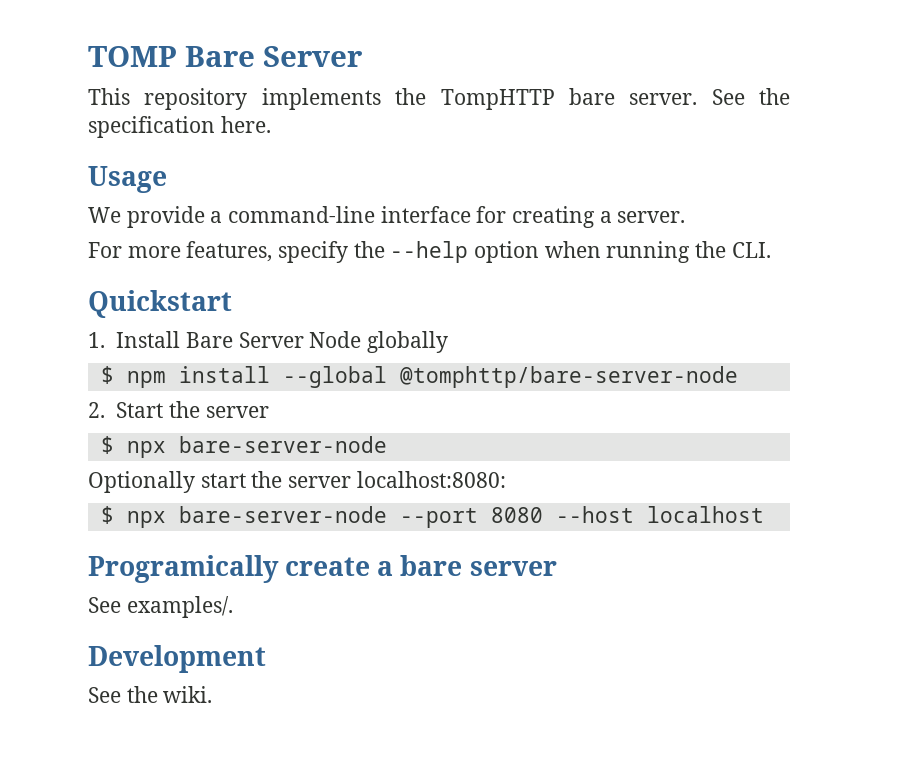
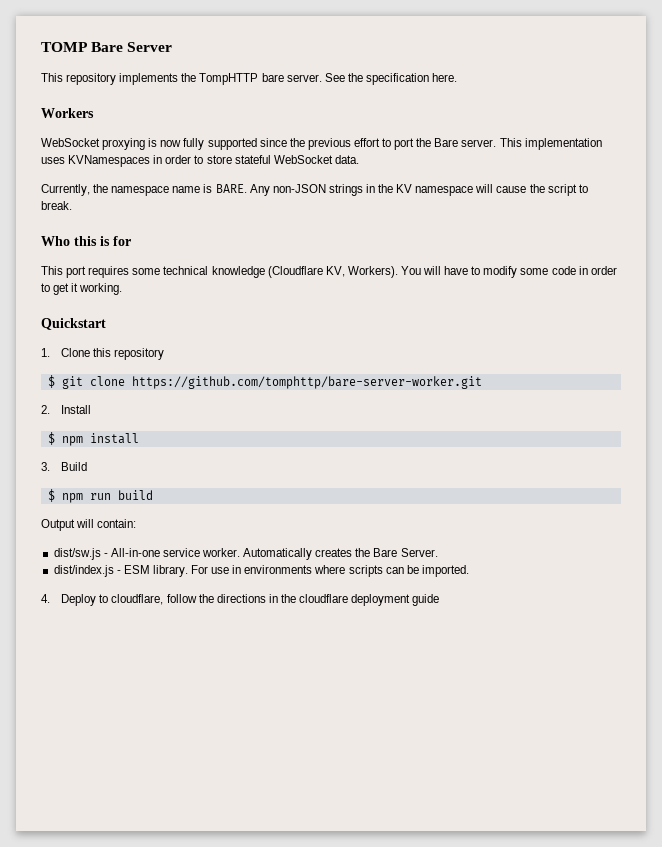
[88,166,167,193] [88,206,686,228] [88,241,771,263] [88,290,232,318] [88,331,449,353] [100,366,738,388] [88,401,269,418] [100,436,387,458] [88,471,506,493] [100,506,764,528] [88,555,557,583] [88,596,233,618] [88,645,266,673] [88,686,213,703] Usage // We provide a command-line interface for creating a server. // For more features, specify the --help option when running the CLI. // Quickstart // 1. Install Bare Server Node globally // $ npm install --global @tomphttp/bare-server-node // 2. Start the server // $ npx bare-server-node // Optionally start the server localhost:8080: // $ npx bare-server-node --port 8080 --host localhost // Programically create a bare server // See examples/. // Development // See the wiki. -> [41,108,94,118] [41,138,602,150] [41,155,359,167] [41,184,588,196] [41,201,72,210] [41,236,131,246] [41,266,617,278] [41,283,123,295] [41,318,106,330] [41,348,165,360] [47,375,482,389] [41,405,92,414] [47,432,139,446] [41,462,88,471] [47,489,153,503] [41,519,137,531] [53,548,438,560] [53,565,469,577] [41,594,440,606] Workers // WebSocket proxying is now fully supported since the previous effort to port the Bare server. This implementation uses KVNamespaces in order to store stateful WebSocket data. // Currently, the namespace name is BARE. Any non-JSON strings in the KV namespace will cause the script to break. // Who this is for // This port requires some technical knowledge (Cloudflare KV, Workers). You will have to modify some code in order to get it working. // Quickstart // 1. Clone this repository // $ git clone https://github.com/tomphttp/bare-server-worker.git // 2. Install // $ npm install // 3. Build // $ npm run build // Output will contain: // dist/sw.js - All-in-one service worker. Automatically creates the Bare Server. // dist/index.js - ESM library. For use in environments where scripts can be imported. // 4. Deploy to cloudflare, follow the directions in the cloudflare deployment guide

